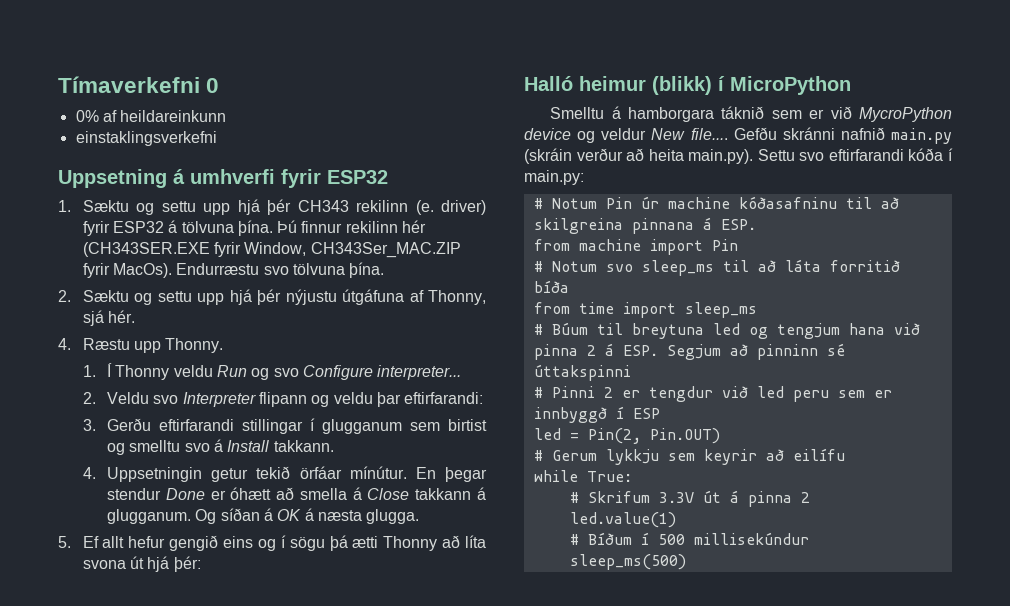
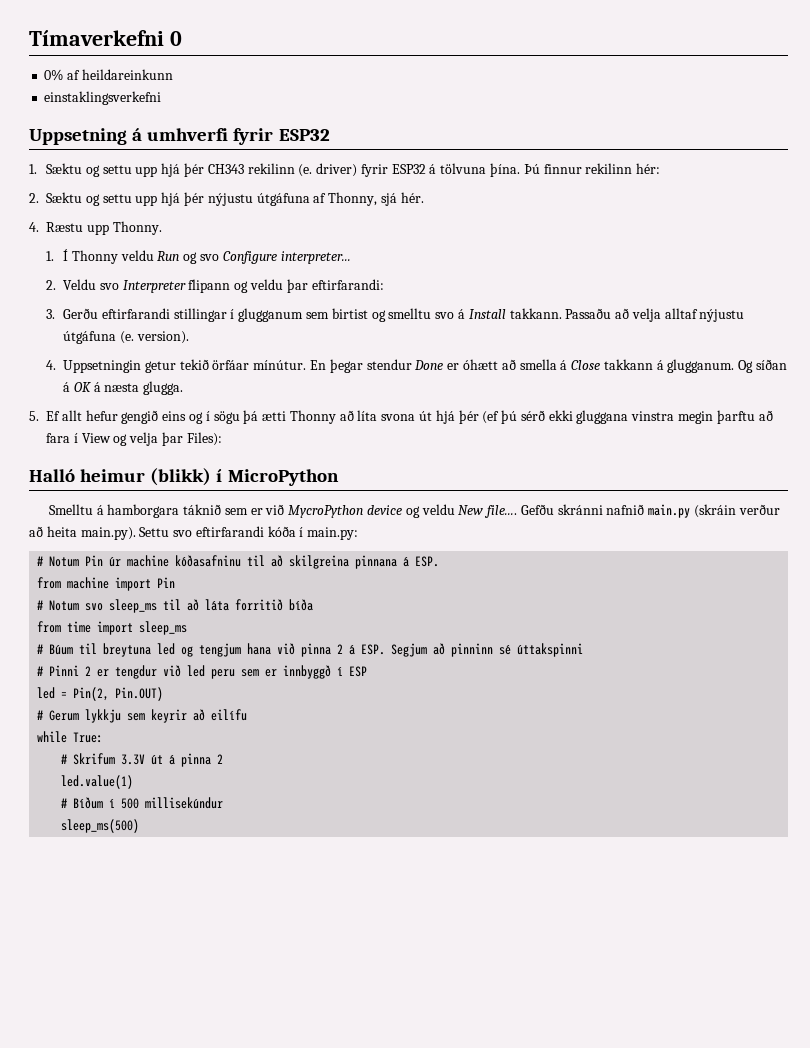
[402,220,427,233] [82,242,461,258] [82,262,385,278] hér (CH343SER.EXE fyrir Window, CH343Ser_MAC.ZIP fyrir MacOs). Endurræstu svo tölvuna þína. -> [636,163,661,174] hér:
(334, 446) none -> [565,308,745,322] [63,331,189,344] Passaðu að velja alltaf nýjustu útgáfuna (e. version).
[173,556,201,572] þér: -> [458,410,773,424] [46,432,222,446] þér (ef þú sérð ekki gluggana vinstra megin þarftu að fara í View og velja þar Files):
[601,128,647,140] veldur -> [421,504,455,515] veldu

